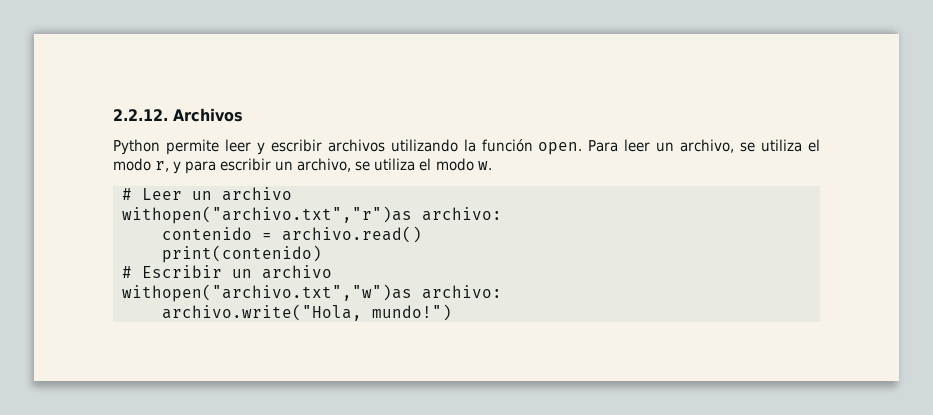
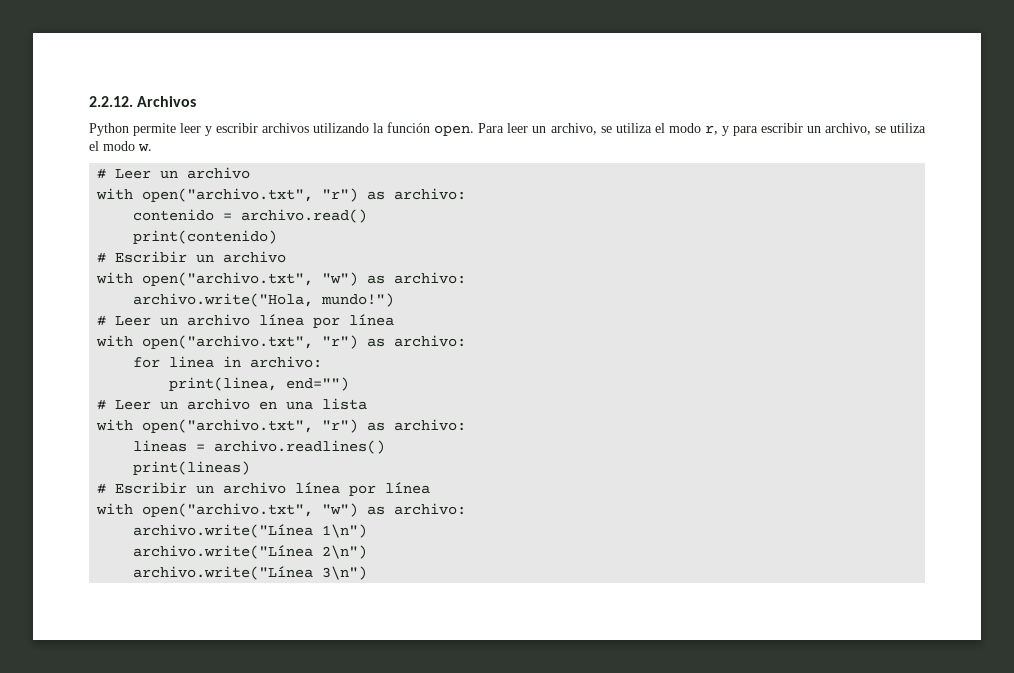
[122,206,412,224] withopen("archivo.txt","r")as -> [96,188,386,202] with open("archivo.txt", "r") as
[122,284,412,302] withopen("archivo.txt","w")as -> [96,272,386,286] with open("archivo.txt", "w") as
(452, 312) none -> [97,314,395,328] [96,335,467,349] [133,356,323,368] [169,377,350,391] [97,398,368,410] [96,419,467,433] [133,440,386,454] [133,461,251,475] [97,482,431,496] [96,503,467,517] [133,524,368,538] [133,545,368,559] [133,566,368,580] // # Leer un archivo línea por línea // with open("archivo.txt", "r") as archivo: // for linea in archivo: // print(linea, end="") // # Leer un archivo en una lista // with open("archivo.txt", "r") as archivo: // lineas = archivo.readlines() // print(lineas) // # Escribir un archivo línea por línea // with open("archivo.txt", "w") as archivo: // archivo.write("Línea 1\n") // archivo.write("Línea 2\n") // archivo.write("Línea 3\n")

